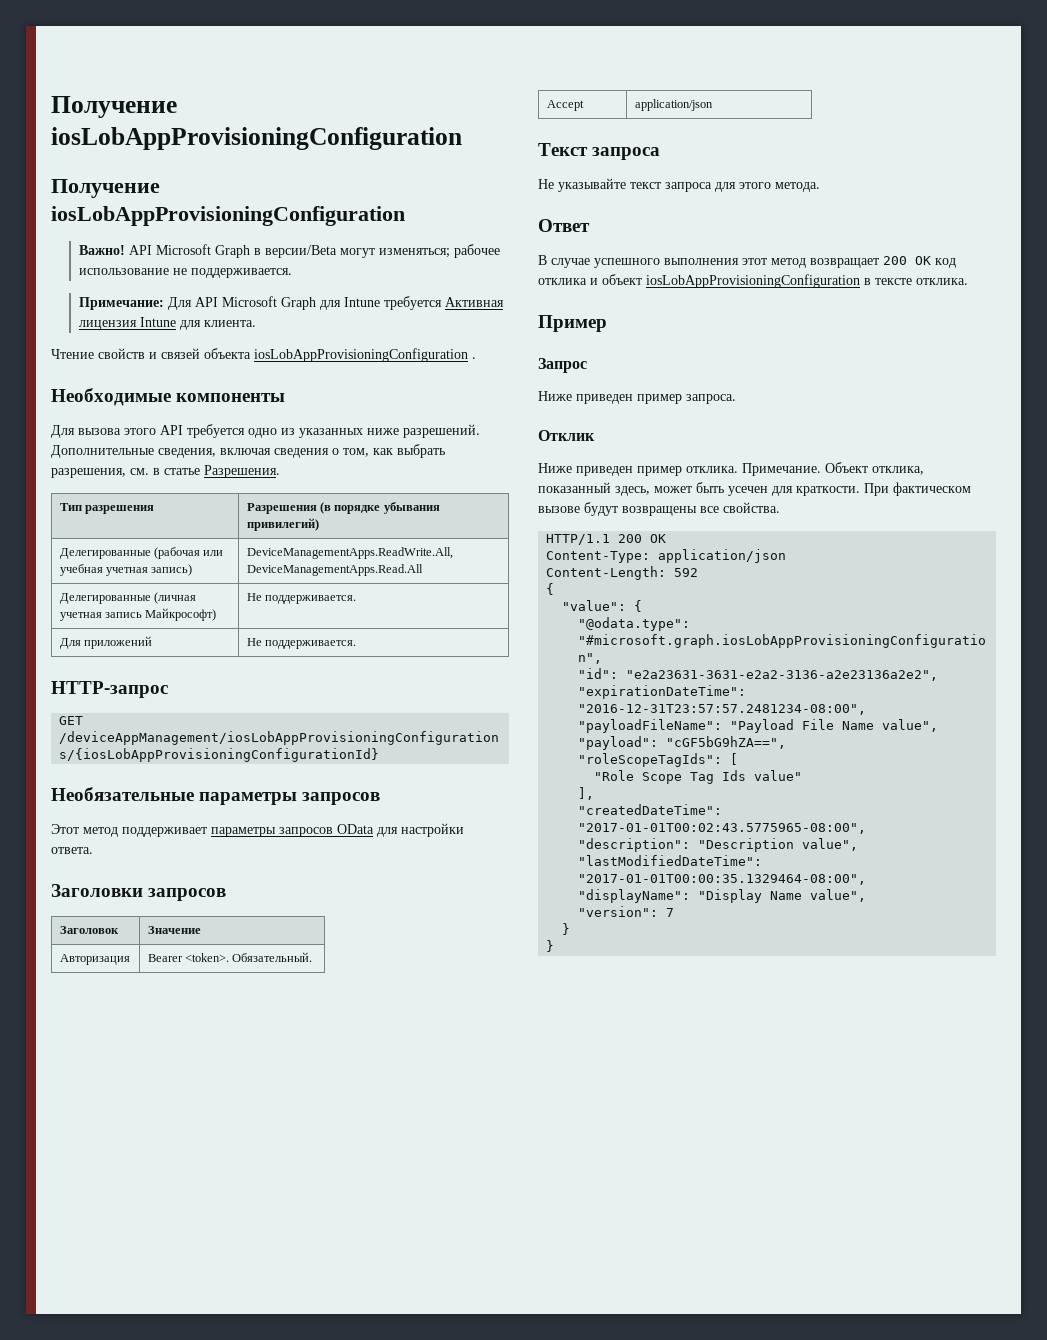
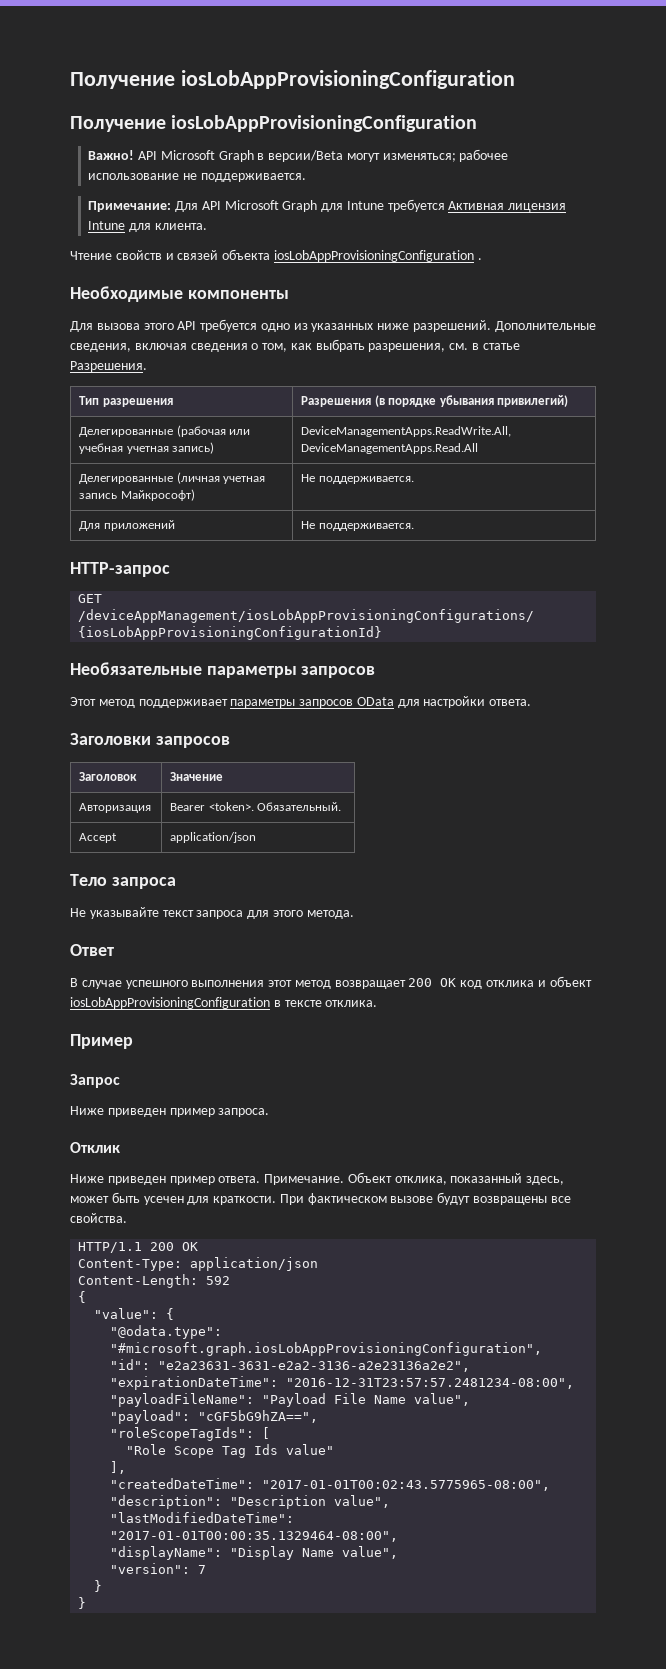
[538,143,588,156] Текст -> [70,874,107,886] Тело
[686,466,738,473] отклика. -> [218,1176,261,1183] ответа.

